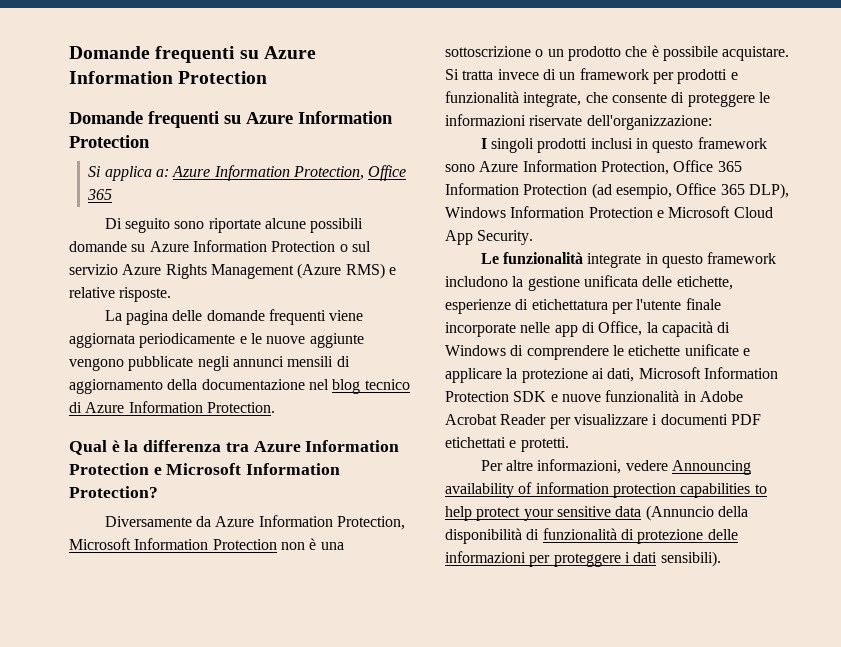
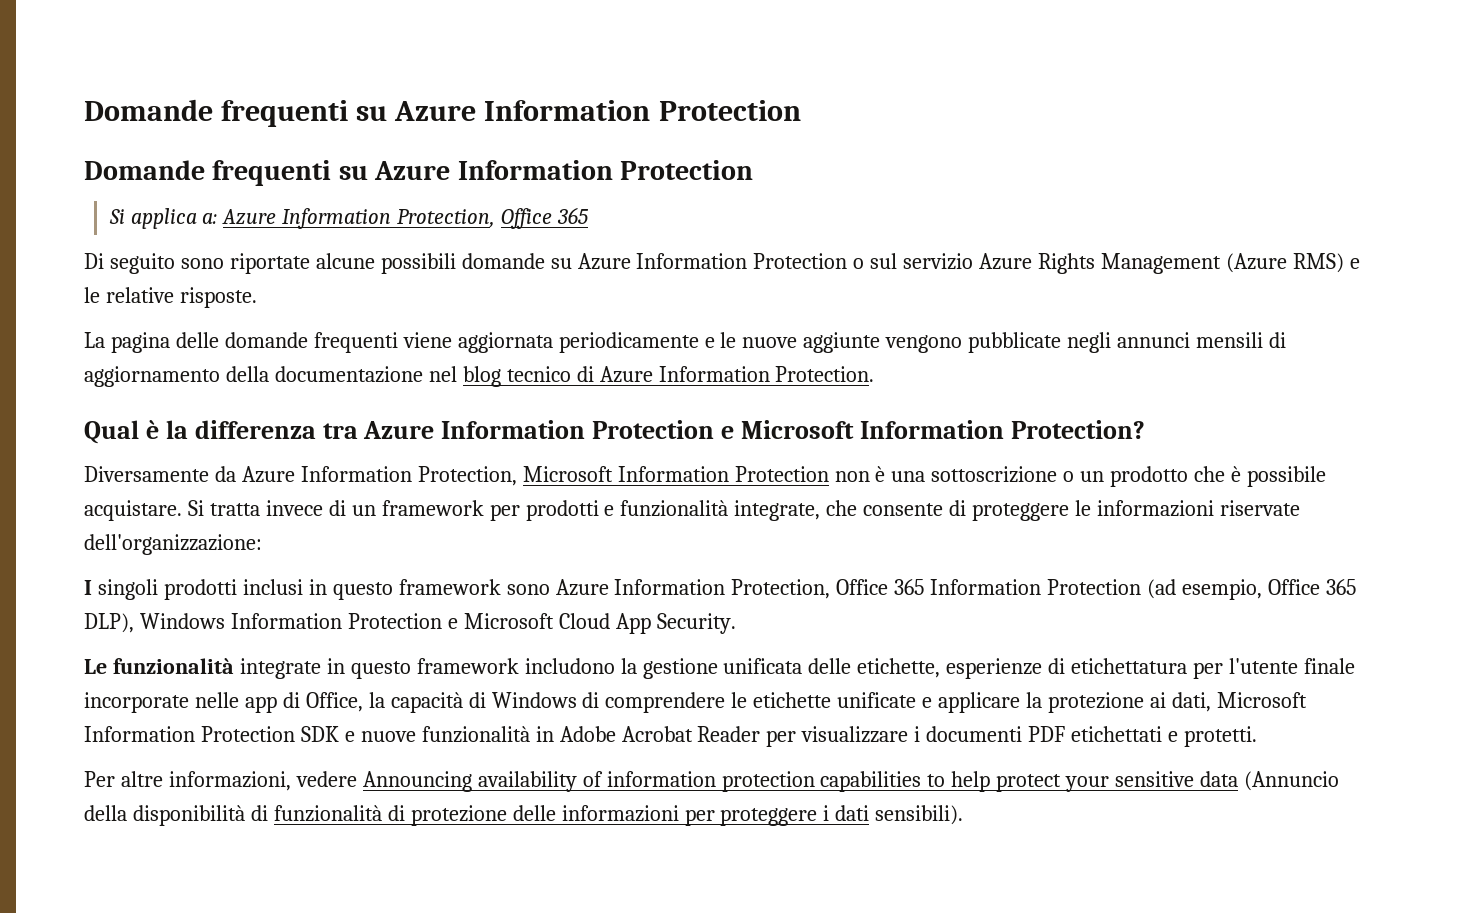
(396, 271) none -> [84,287,100,303] le

